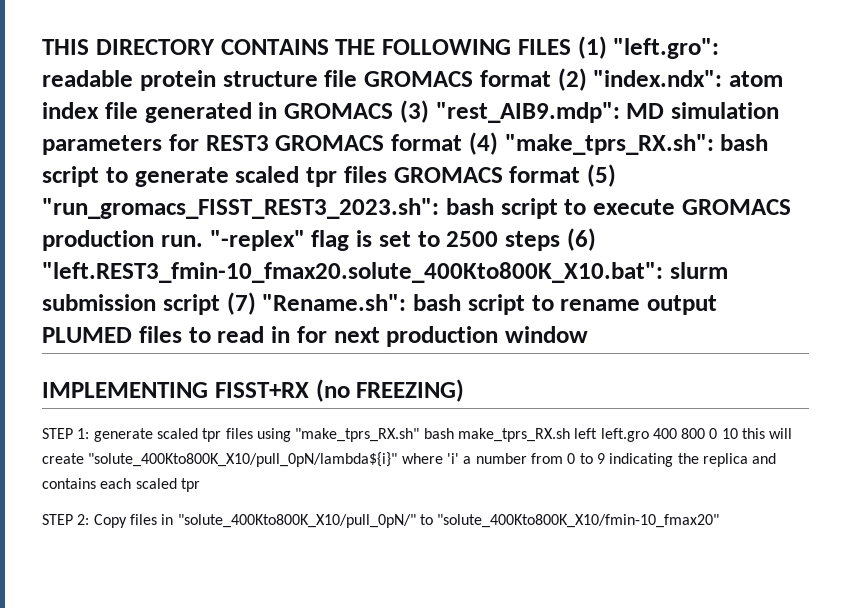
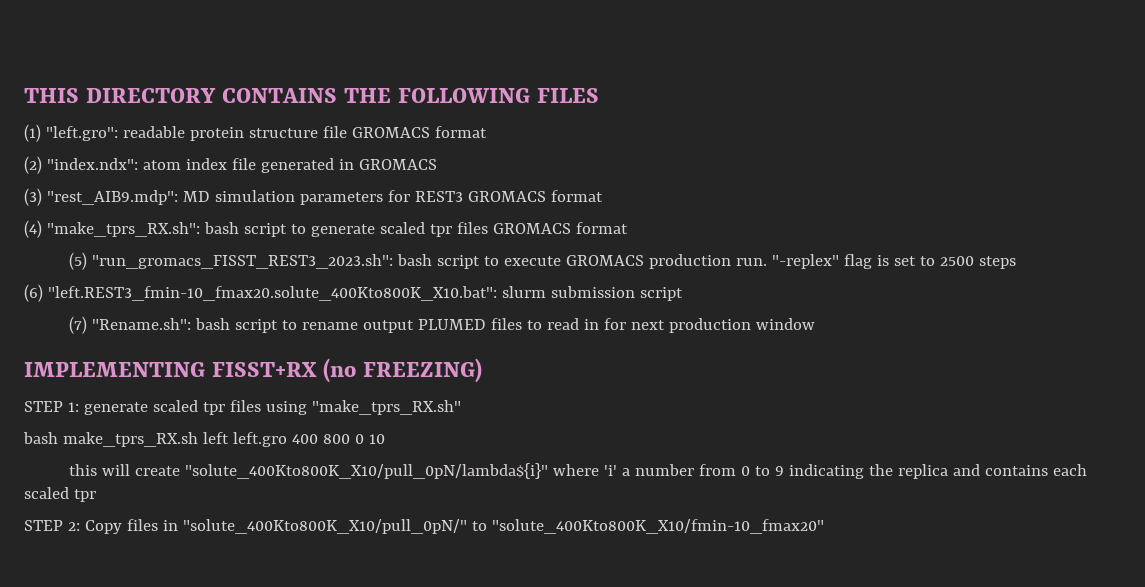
(571, 47) none -> (600, 95) //
(551, 78) none -> (487, 132) //
(393, 111) none -> (437, 164) //
(462, 142) none -> (603, 196) //
(581, 174) none -> (628, 228) //
(560, 241) none -> (1016, 262) //
(220, 304) none -> (683, 294) //
(420, 435) none -> (461, 407) //
(738, 433) none -> (385, 439) //

